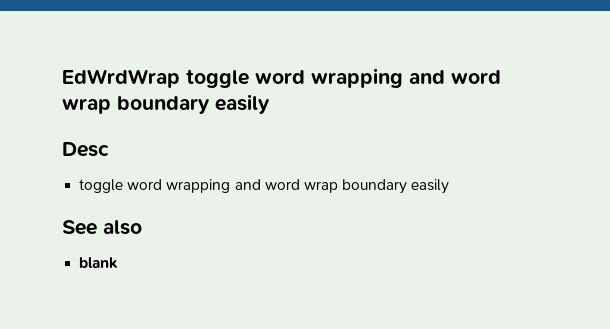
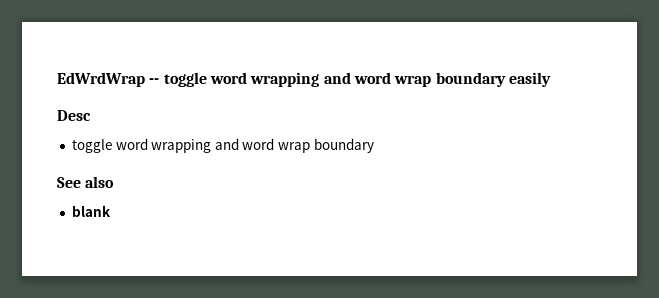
(180, 78) none -> [149,78,160,84] --
[411,179,450,194] easily -> (374, 145) none

